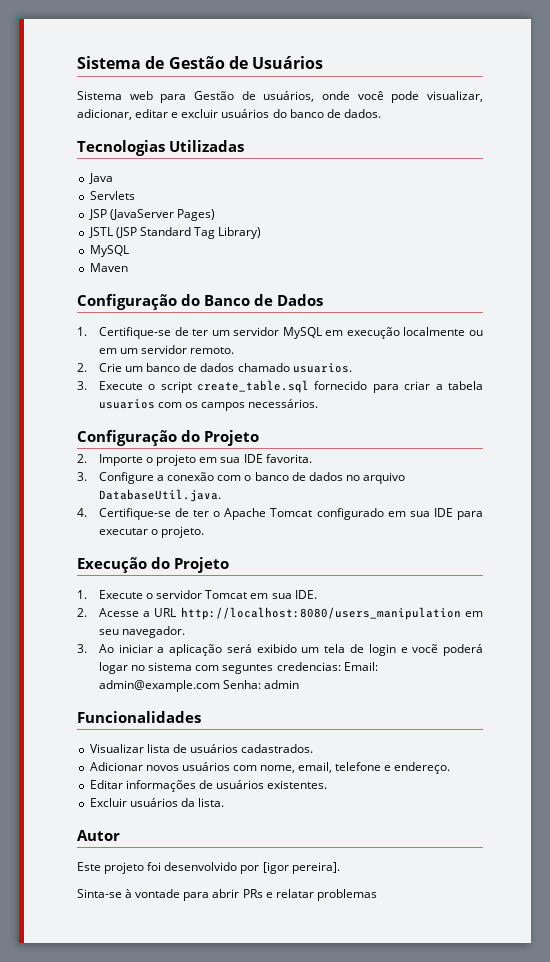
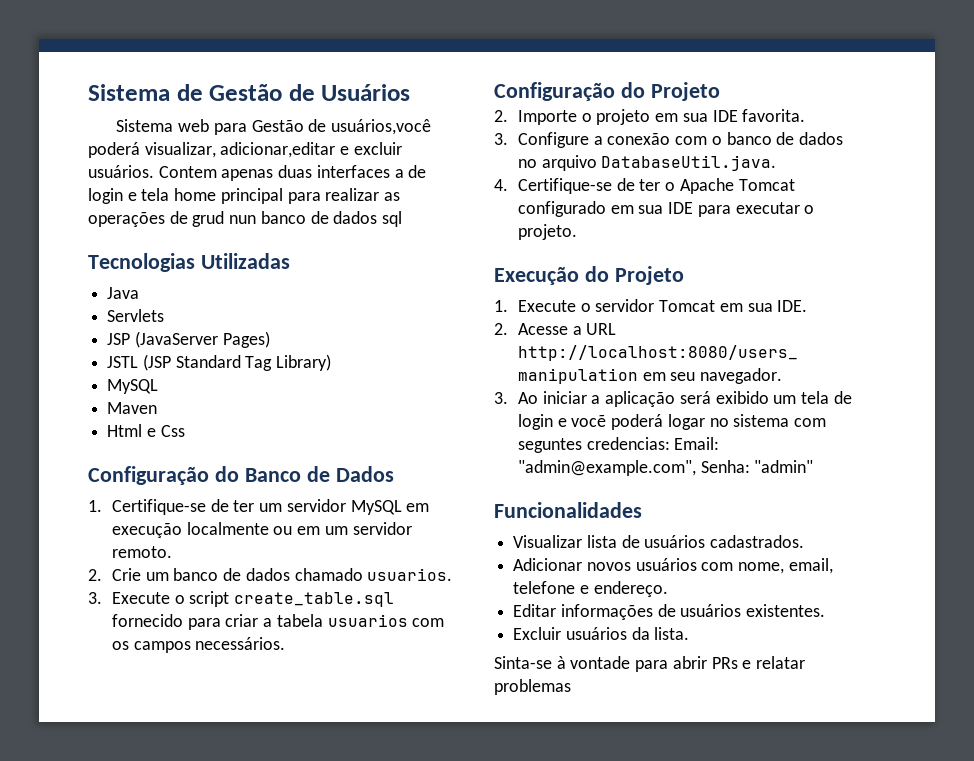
[263,91,484,103] [77,109,381,120] usuários, onde você pode visualizar, adicionar, editar e excluir usuários do banco de dados. -> [331,119,432,135] [88,142,402,158] [88,165,427,181] [88,188,401,204] [88,211,403,227] usuários,você poderá visualizar, adicionar,editar e excluir usuários. Contem apenas duas interfaces a de login e tela home principal para realizar as operações de grud nun banco de dados sql
(128, 267) none -> [107,424,185,437] // Html e Css
[98,680,300,692] admin@example.com Senha: admin -> [517,460,814,476] "admin@example.com", Senha: "admin"
[77,830,120,841] [77,862,340,874] // Autor // Este projeto foi desenvolvido por [igor pereira]. -> (690, 633) none

